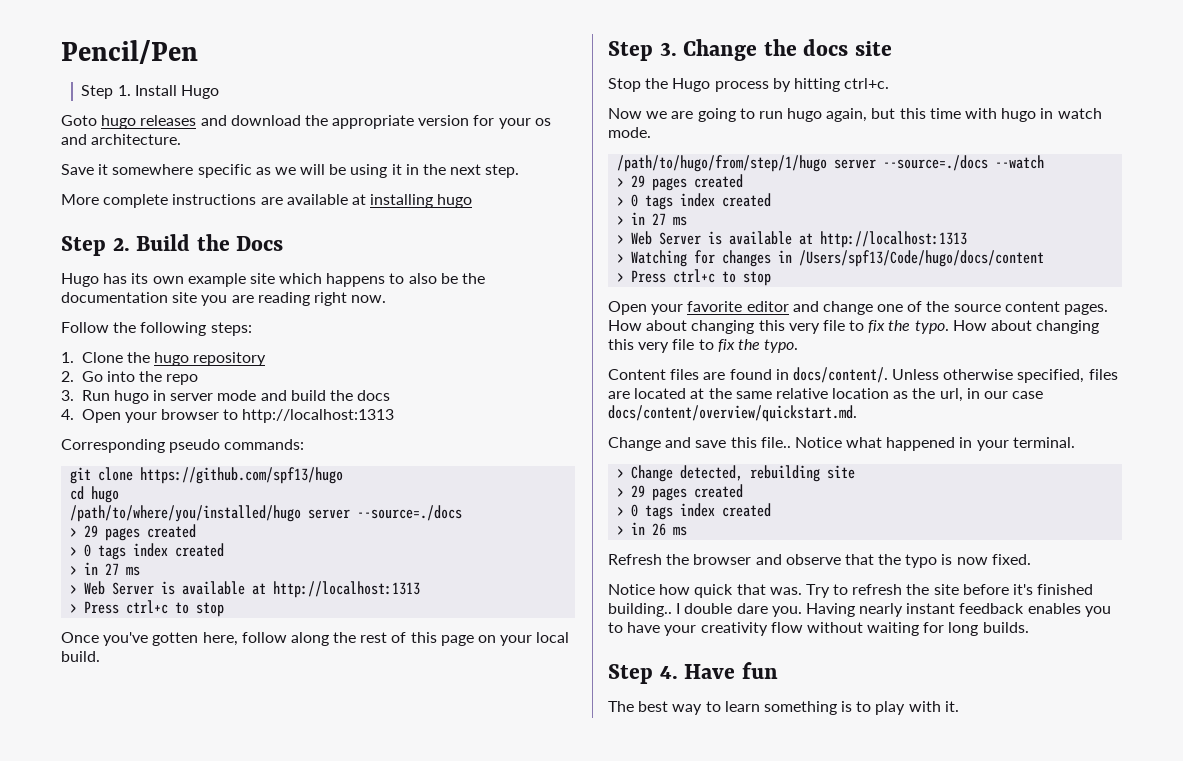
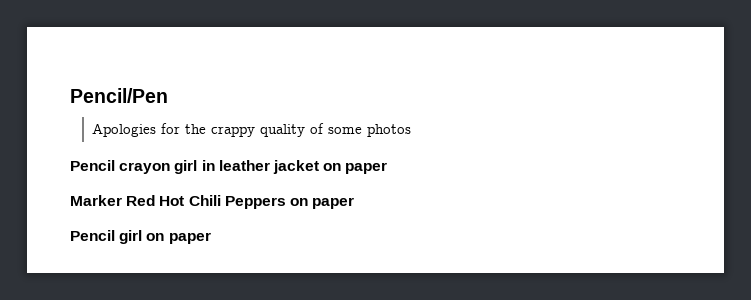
[81,85,220,99] [61,115,551,129] [61,134,182,145] [61,164,520,178] [61,194,473,208] [61,234,284,256] [61,273,486,287] [61,292,387,306] [61,322,252,336] [61,352,267,366] [61,371,199,385] [61,390,391,404] [61,409,395,423] [61,439,305,453] [70,467,344,484] [70,486,120,503] [70,505,463,522] [70,524,197,541] [70,543,225,560] [70,562,141,576] [70,581,421,598] [70,600,225,617] [61,632,570,646] [61,651,100,662] [608,39,893,61] [608,78,890,92] [608,108,1102,122] [608,127,651,138] [617,155,1045,172] [617,174,744,191] [617,193,772,210] [617,212,688,226] [617,231,968,248] [617,250,1045,267] [617,269,772,286] [608,301,1109,315] [608,320,1100,334] [608,339,799,353] [608,367,1118,383] [608,388,1044,402] [608,405,857,422] [608,437,1075,451] [617,465,856,482] [617,484,744,501] [617,503,772,520] [617,522,688,536] [608,554,1031,568] [608,584,1094,598] [608,603,1111,617] [608,622,1029,636] [608,662,778,684] [608,701,959,715] Step 1. Install Hugo // Goto hugo releases and download the appropriate version for your os and architecture. // Save it somewhere specific as we will be using it in the next step. // More complete instructions are available at installing hugo // Step 2. Build the Docs // Hugo has its own example site which happens to also be the documentation site you are reading right now. // Follow the following steps: // 1. Clone the hugo repository // 2. Go into the repo // 3. Run hugo in server mode and build the docs // 4. Open your browser to http://localhost:1313 // Corresponding pseudo commands: // git clone https://github.com/spf13/hugo // cd hugo // /path/to/where/you/installed/hugo server --source=./docs // > 29 pages created // > 0 tags index created // > in 27 ms // > Web Server is available at http://localhost:1313 // > Press ctrl+c to stop // Once you've gotten here, follow along the rest of this page on your local build. // Step 3. Change the docs site // Stop the Hugo process by hitting ctrl+c. // Now we are going to run hugo again, but this time with hugo in watch mode. // /path/to/hugo/from/step/1/hugo server --source=./docs --watch // > 29 pages created // > 0 tags index created // > in 27 ms // > Web Server is available at http://localhost:1313 // > Watching for changes in /Users/spf13/Code/hugo/docs/content // > Press ctrl+c to stop // Open your favorite editor and change one of the source content pages. How about changing this very file to fix the typo. How about changing this very file to fix the typo. // Content files are found in docs/content/. Unless otherwise specified, files are located at the same relative location as the url, in our case docs/content/overview/quickstart.md. // Change and save this file.. Notice what happened in your terminal. // > Change detected, rebuilding site // > 29 pages created // > 0 tags index created // > in 26 ms // Refresh the browser and observe that the typo is now fixed. // Notice how quick that was. Try to refresh the site before it's finished building.. I double dare you. Having nearly instant feedback enables you to have your creativity flow without waiting for long builds. // Step 4. Have fun // The best way to learn something is to play with it. -> [91,123,411,137] [70,160,388,174] [70,195,355,209] [70,230,211,244] Apologies for the crappy quality of some photos // Pencil crayon girl in leather jacket on paper // Marker Red Hot Chili Peppers on paper // Pencil girl on paper

